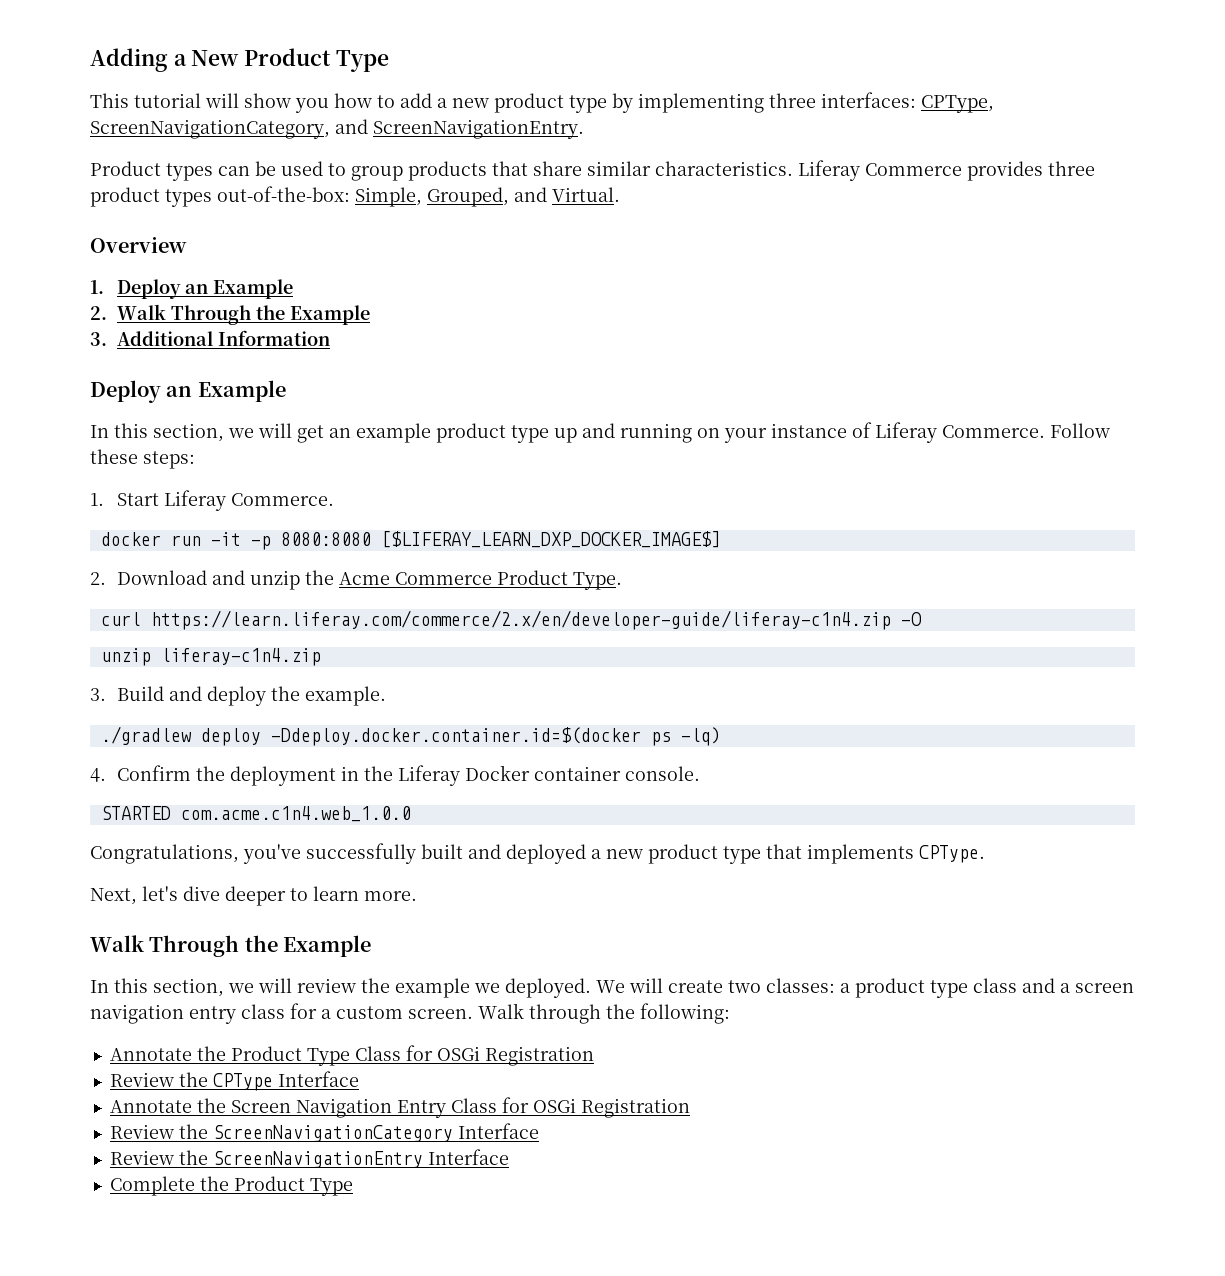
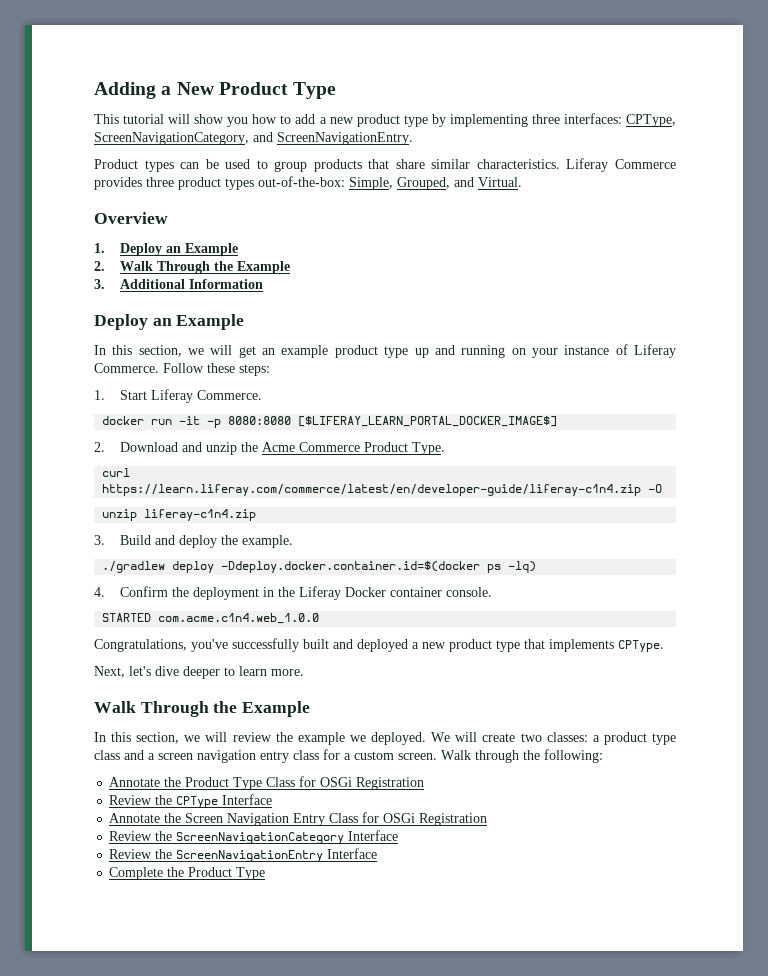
[380,531,721,548] [$LIFERAY_LEARN_DXP_DOCKER_IMAGE$] -> [298,416,558,427] [$LIFERAY_LEARN_PORTAL_DOCKER_IMAGE$]
[150,610,891,630] https://learn.liferay.com/commerce/2.x/en/developer-guide/liferay-c1n4.zip -> [102,484,642,496] https://learn.liferay.com/commerce/latest/en/developer-guide/liferay-c1n4.zip

